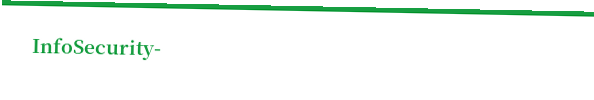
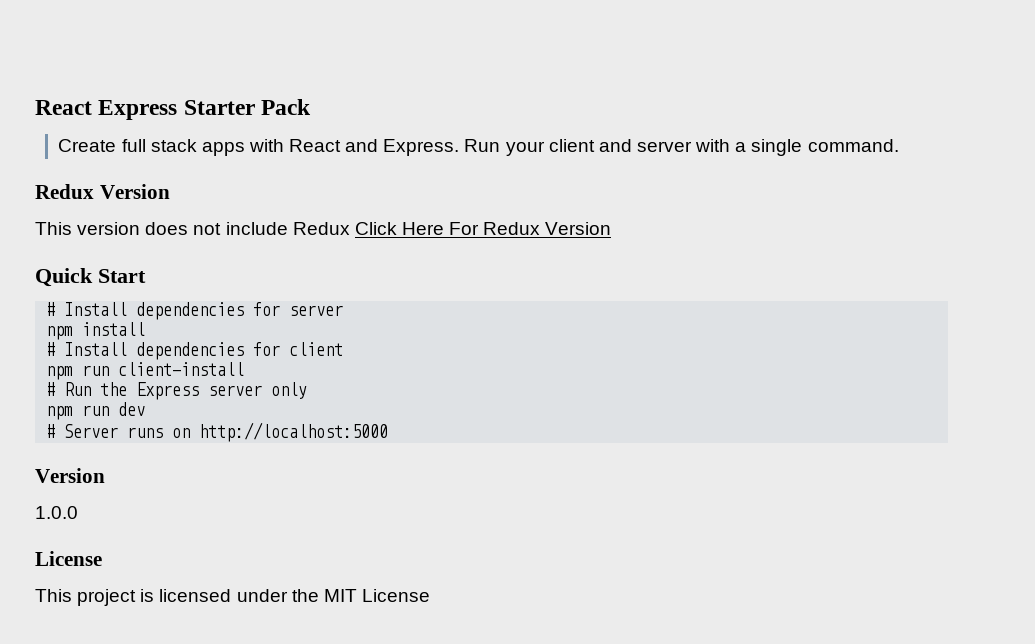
[31,36,162,61] InfoSecurity- -> [35,99,312,120] [58,139,899,156] [35,184,170,199] [35,222,612,235] [35,268,146,287] [46,302,344,320] [46,322,146,340] [46,342,344,360] [46,362,245,380] [46,382,308,400] [46,402,146,420] [46,422,389,442] [35,468,105,483] [35,506,78,519] [35,551,102,566] [35,589,430,606] React Express Starter Pack // Create full stack apps with React and Express. Run your client and server with a single command. // Redux Version // This version does not include Redux Click Here For Redux Version // Quick Start // # Install dependencies for server // npm install // # Install dependencies for client // npm run client-install // # Run the Express server only // npm run dev // # Server runs on http://localhost:5000 // Version // 1.0.0 // License // This project is licensed under the MIT License

